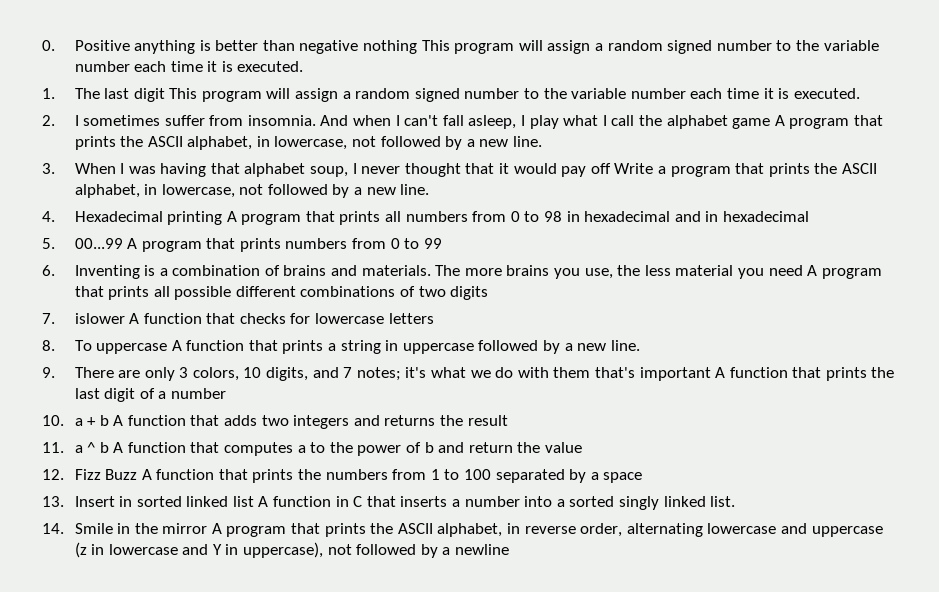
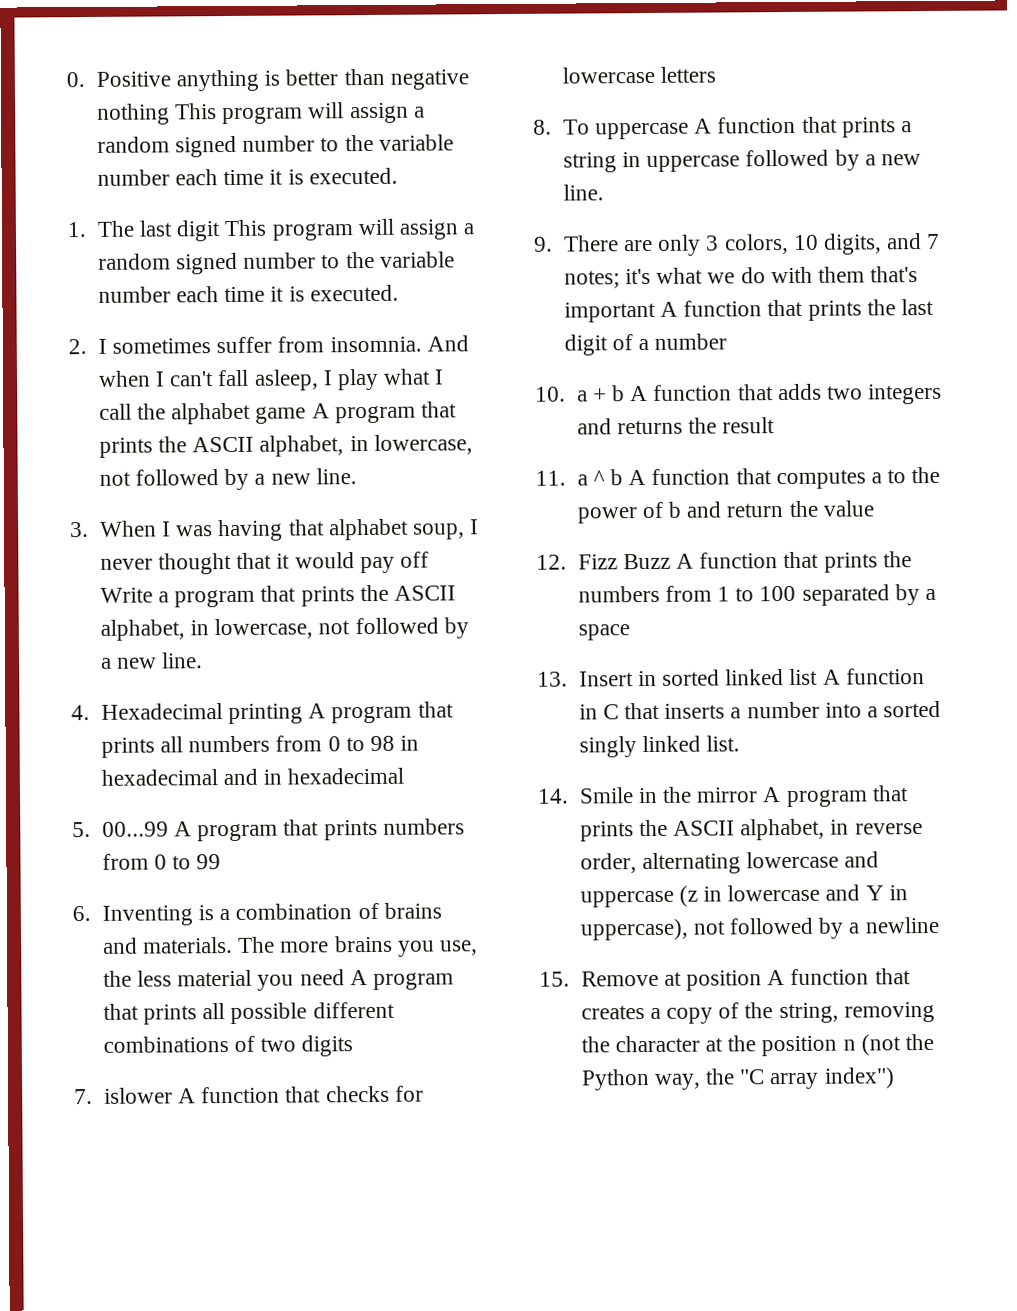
(510, 549) none -> [539,968,911,991] [580,1001,935,1024] [580,1033,934,1057] [580,1067,895,1091] // 15. Remove at position A function that creates a copy of the string, removing the character at the position n (not the Python way, the "C array index")

